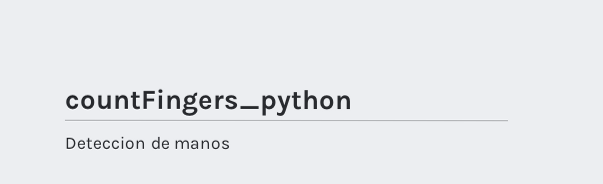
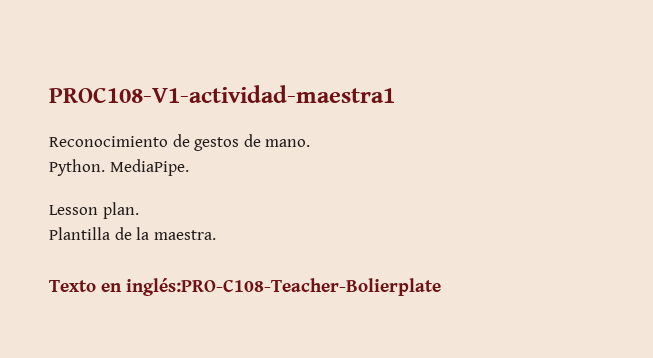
[64,88,353,117] [64,135,231,150] countFingers_python // Deteccion de manos -> [49,85,395,103] [49,134,311,151] [49,159,189,176] [49,202,139,219] [49,227,216,240] [49,278,442,296] PROC108-V1-actividad-maestra1 // Reconocimiento de gestos de mano. // Python. MediaPipe. // Lesson plan. // Plantilla de la maestra. // Texto en inglés:PRO-C108-Teacher-Bolierplate

